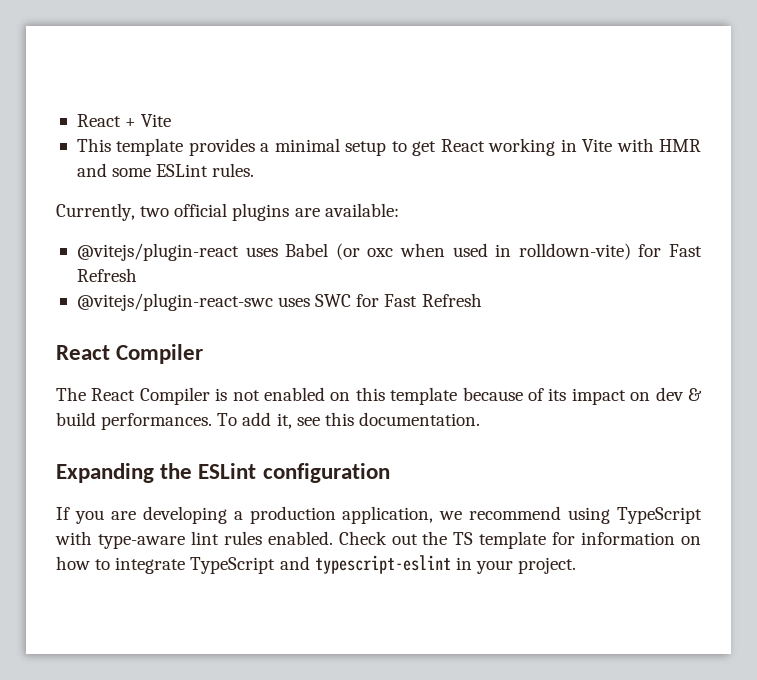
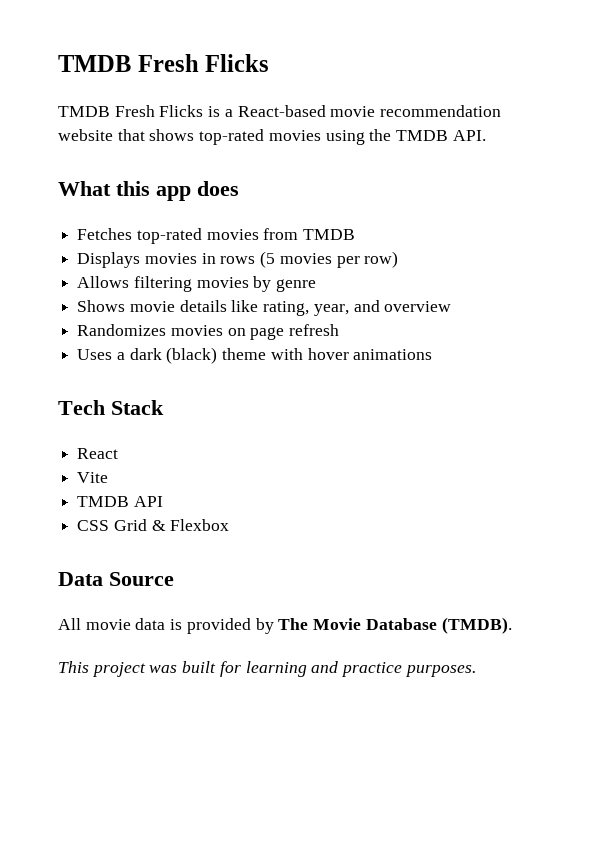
[76,114,137,127] React + -> [58,54,270,72] [58,105,502,117] [58,129,486,145] [58,181,239,201] [77,228,356,244] [77,251,399,268] [77,276,317,292] [77,300,452,316] [77,324,340,340] [77,347,433,364] [58,400,164,415] [77,448,119,459] TMDB Fresh Flicks // TMDB Fresh Flicks is a React-based movie recommendation website that shows top-rated movies using the TMDB API. // What this app does // Fetches top-rated movies from TMDB // Displays movies in rows (5 movies per row) // Allows filtering movies by genre // Shows movie details like rating, year, and overview // Randomizes movies on page refresh // Uses a dark (black) theme with hover animations // Tech Stack // React //
[76,138,701,156] [76,163,255,177] [56,203,399,221] [76,243,703,261] [76,268,137,282] [76,293,482,311] [56,344,204,364] [56,387,702,405] [56,412,480,430] [56,463,390,483] [56,506,702,524] [55,531,702,549] [56,555,577,574] This template provides a minimal setup to get React working in Vite with HMR and some ESLint rules. // Currently, two official plugins are available: // @vitejs/plugin-react uses Babel (or oxc when used in rolldown-vite) for Fast Refresh // @vitejs/plugin-react-swc uses SWC for Fast Refresh // React Compiler // The React Compiler is not enabled on this template because of its impact on dev & build performances. To add it, see this documentation. // Expanding the ESLint configuration // If you are developing a production application, we recommend using TypeScript with type-aware lint rules enabled. Check out the TS template for information on how to integrate TypeScript and typescript-eslint in your project. -> [77,496,163,507] [77,519,230,531] [58,572,174,586] [58,617,512,634] [58,661,476,677] TMDB API // CSS Grid & Flexbox // Data Source // All movie data is provided by The Movie Database (TMDB). // This project was built for learning and practice purposes.

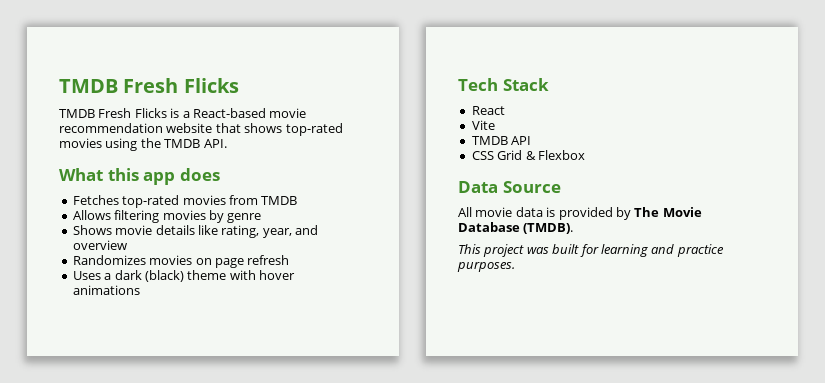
[77,251,399,268] // Displays movies in rows (5 movies per row) -> (298, 200) none

